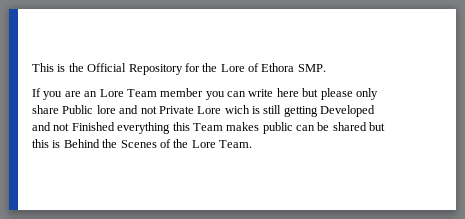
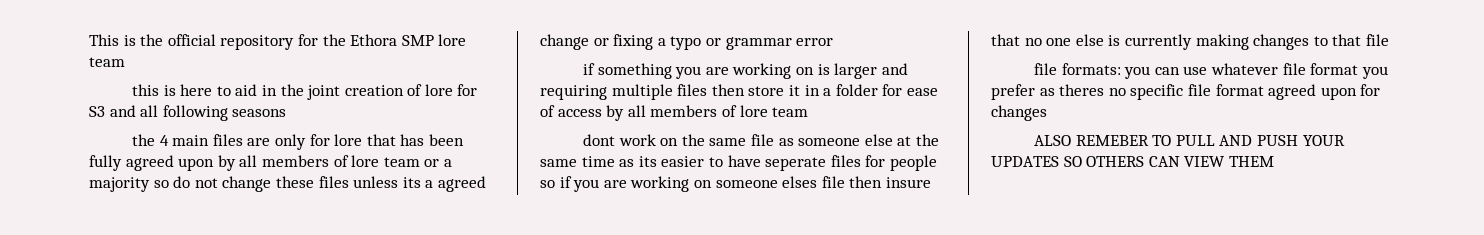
[87,63,326,75] [32,88,378,100] [32,105,376,117] [32,122,386,134] [32,139,252,148] Official Repository for the Lore of Ethora SMP. // If you are an Lore Team member you can write here but please only share Public lore and not Private Lore wich is still getting Developed and not Finished everything this Team makes public can be shared but this is Behind the Scenes of the Lore Team. -> [167,34,467,50] [89,57,125,67] [131,84,478,100] [89,105,287,121] [131,134,464,150] [89,155,452,171] [89,176,486,192] [540,34,834,50] [582,63,908,79] [540,84,938,100] [540,105,809,121] [582,134,939,146] [540,155,937,171] [540,176,931,192] [991,34,1389,50] [1033,63,1388,79] [991,84,1381,100] [991,105,1047,121] [1033,135,1345,146] [991,156,1274,167] official repository for the Ethora SMP lore team // this is here to aid in the joint creation of lore for S3 and all following seasons // the 4 main files are only for lore that has been fully agreed upon by all members of lore team or a majority so do not change these files unless its a agreed change or fixing a typo or grammar error // if something you are working on is larger and requiring multiple files then store it in a folder for ease of access by all members of lore team // dont work on the same file as someone else at the same time as its easier to have seperate files for people so if you are working on someone elses file then insure that no one else is currently making changes to that file // file formats: you can use whatever file format you prefer as theres no specific file format agreed upon for changes // ALSO REMEBER TO PULL AND PUSH YOUR UPDATES SO OTHERS CAN VIEW THEM

